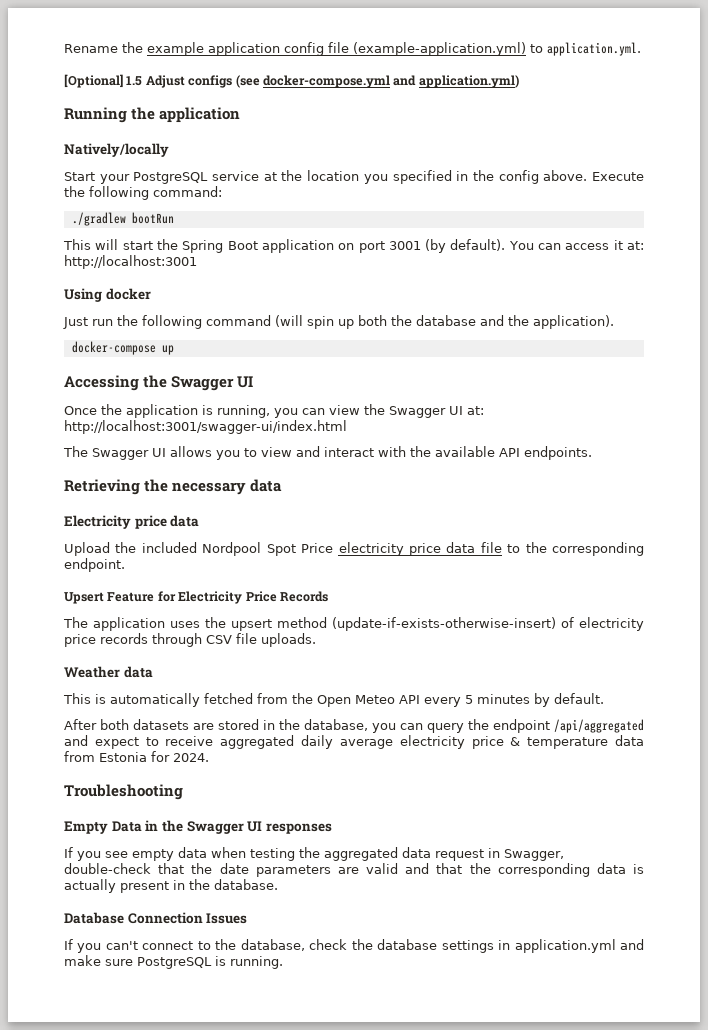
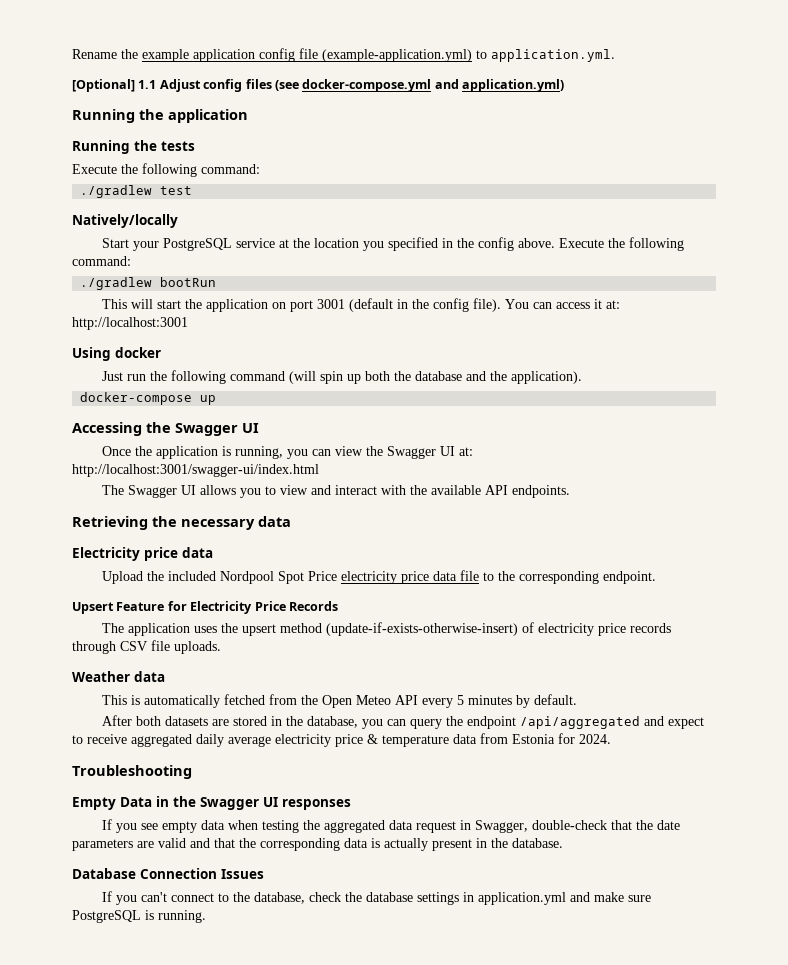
[126,75,233,88] 1.5 Adjust configs -> [138,79,272,92] 1.1 Adjust config files
(241, 115) none -> [72,140,195,154] [72,163,260,177] [80,185,193,198] // Running the tests // Execute the following command: // ./gradlew test
[182,240,258,253] Spring Boot -> (203, 304) none
[425,239,506,253] (by default). -> [349,298,502,312] (default in the config file).

